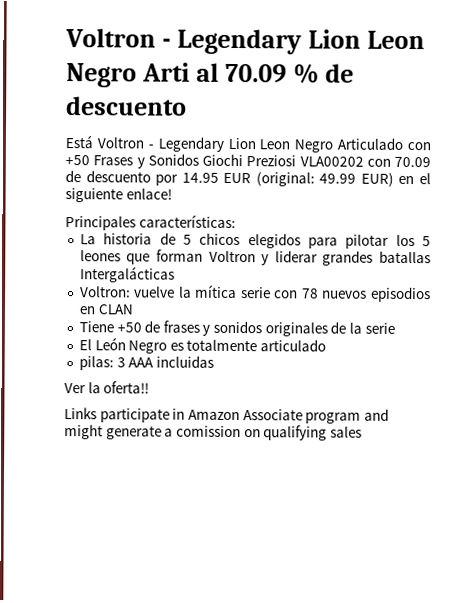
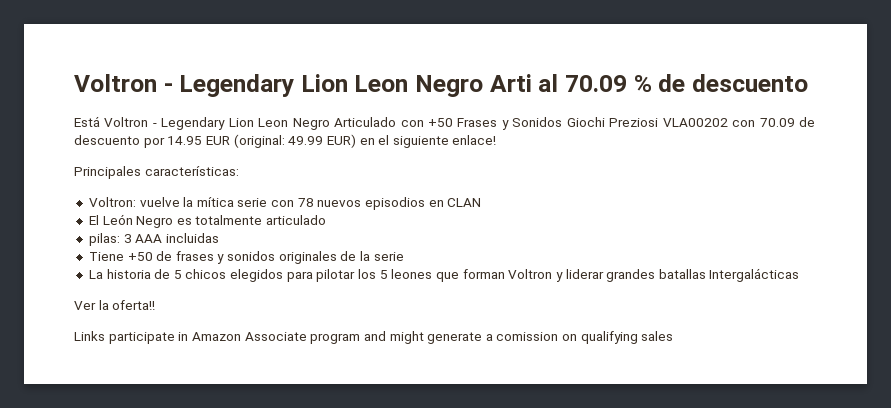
(236, 221) none -> [88,197,482,210] [88,214,327,228] [88,233,219,246] [88,251,404,264] // Voltron: vuelve la mítica serie con 78 nuevos episodios en CLAN // El León Negro es totalmente articulado // pilas: 3 AAA incluidas // Tiene +50 de frases y sonidos originales de la serie
[79,284,431,303] [78,304,133,315] [78,320,395,337] [78,337,327,354] [78,355,214,371] // Voltron: vuelve la mítica serie con 78 nuevos episodios en CLAN // Tiene +50 de frases y sonidos originales de la serie // El León Negro es totalmente articulado // pilas: 3 AAA incluidas -> (800, 275) none

